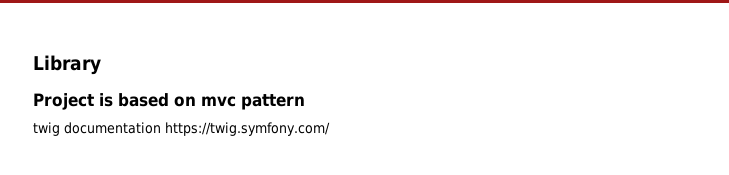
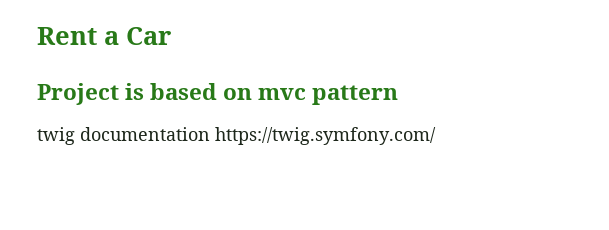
[33,55,101,75] Library -> [37,27,171,45] Rent a Car

